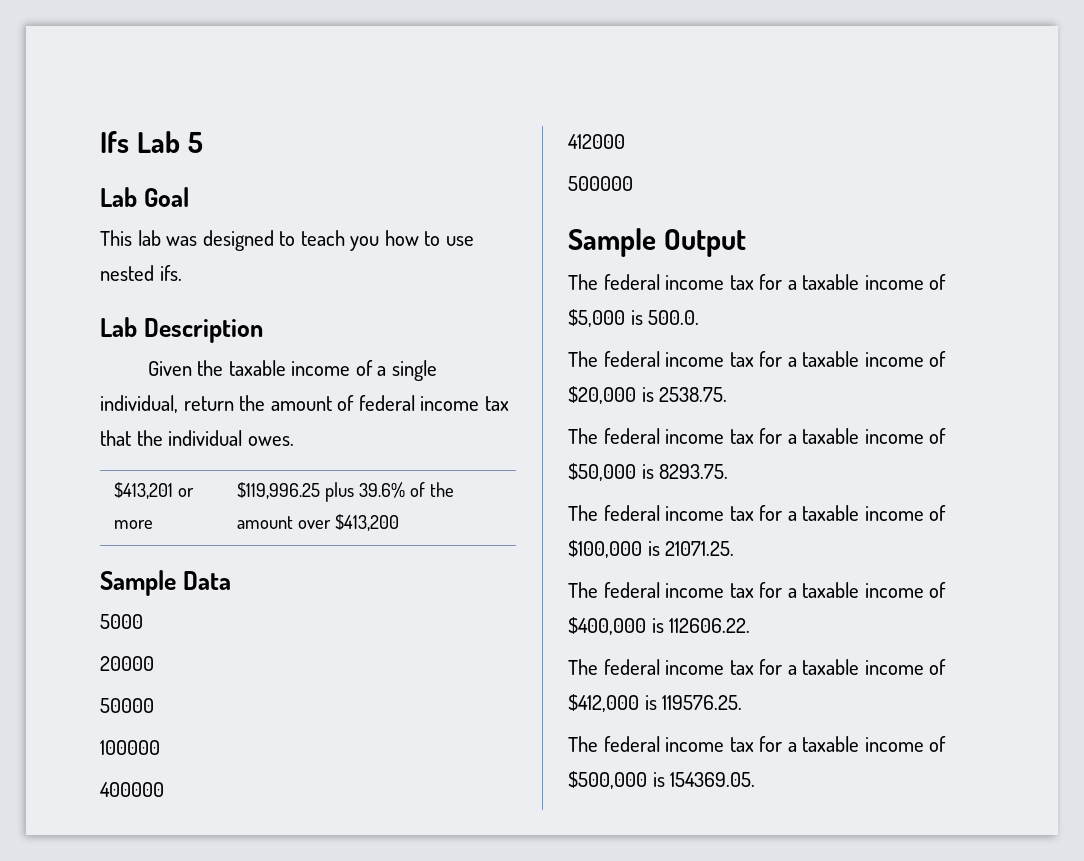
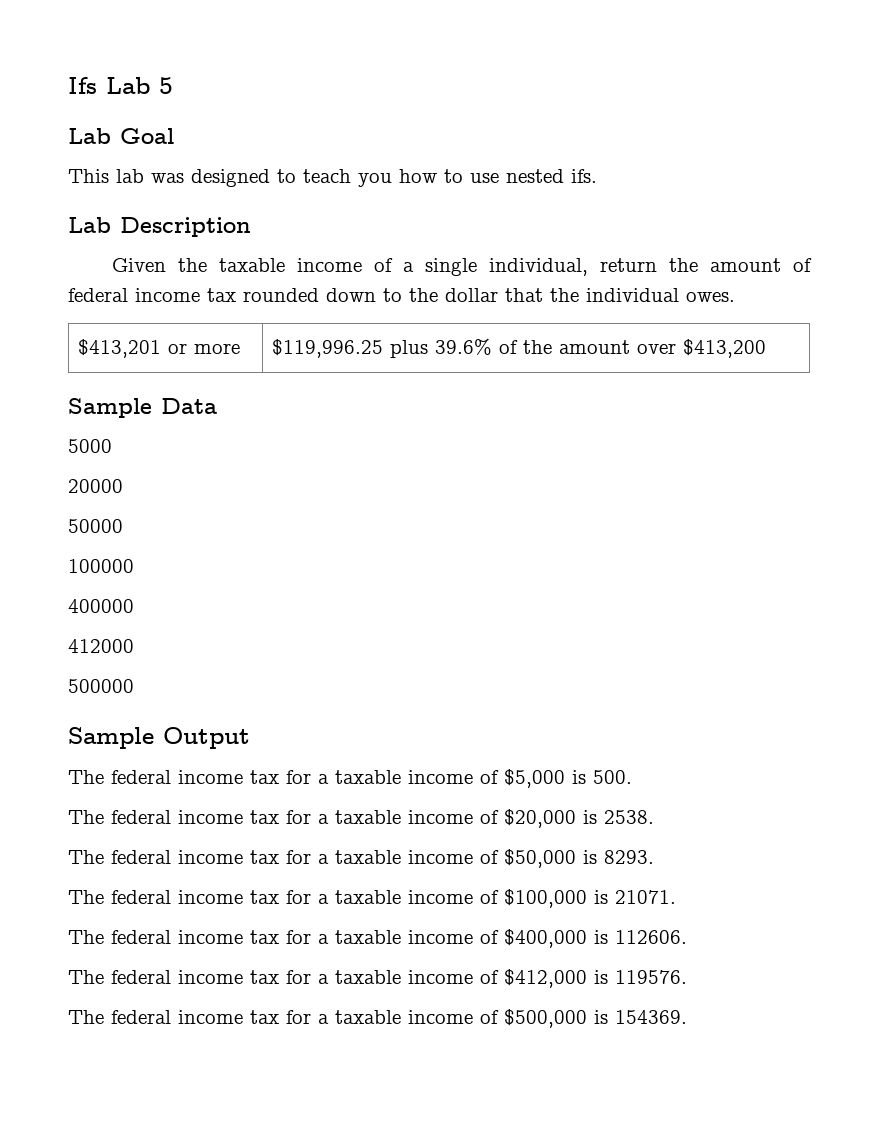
(509, 403) none -> [243,288,498,302] rounded down to the dollar
[648,310,700,325] 500.0. -> [593,770,632,784] 500.
[659,387,728,402] 2538.75. -> [604,810,654,824] 2538.
[659,464,729,479] 8293.75. -> [604,850,654,864] 8293.
[665,541,735,556] 21071.25. -> [615,890,676,904] 21071.
[669,618,751,633] 112606.22. -> [615,930,687,944] 112606.
[662,695,743,710] 119576.25. -> [615,970,687,984] 119576.
[670,772,756,787] 154369.05. -> [615,1010,687,1024] 154369.

